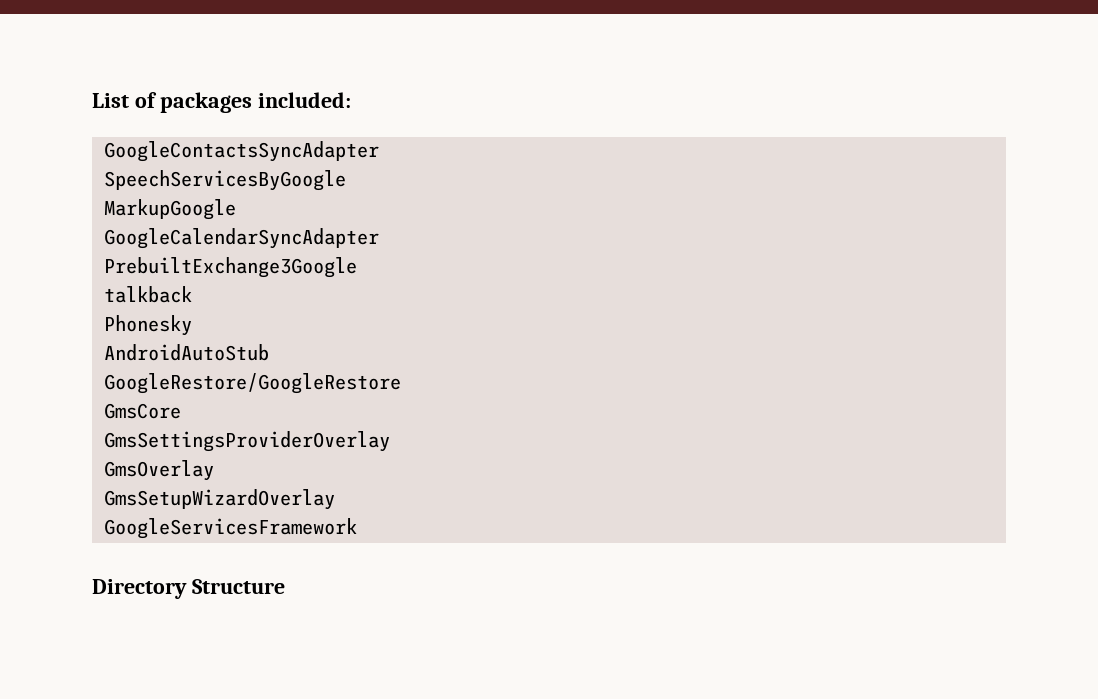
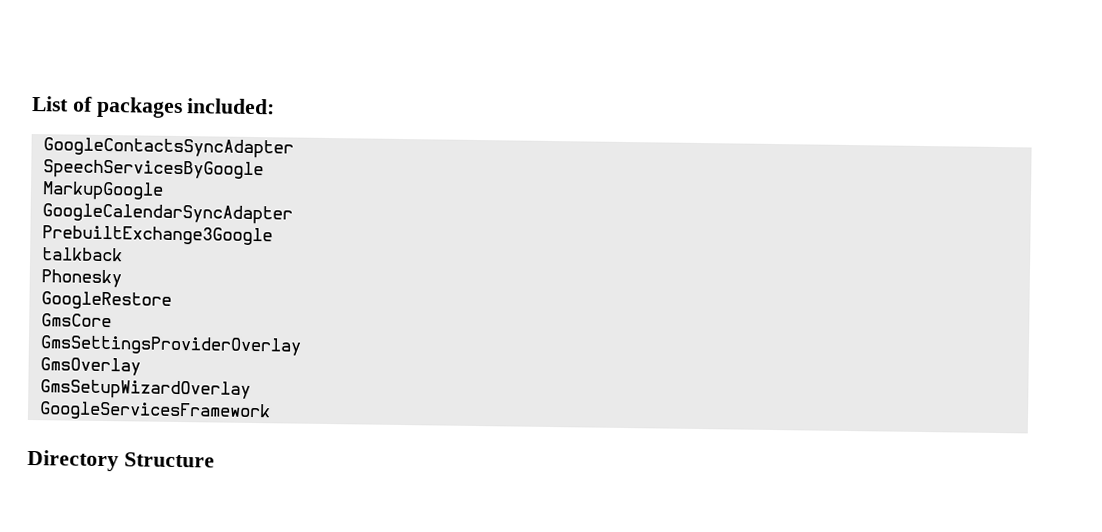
[104,344,270,361] [104,373,402,394] AndroidAutoStub // GoogleRestore/GoogleRestore -> [41,291,172,310] GoogleRestore

